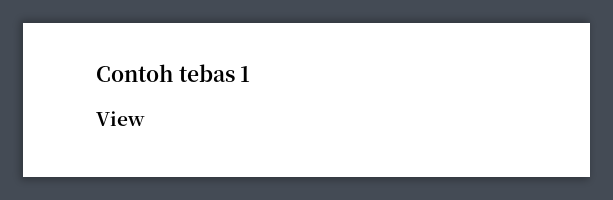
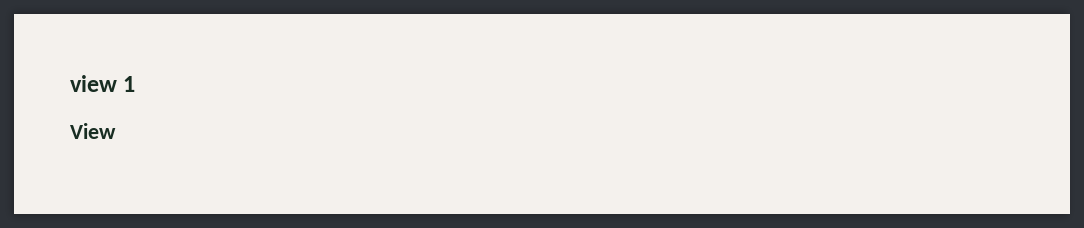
[96,64,235,82] Contoh tebas -> [70,75,117,92] view

